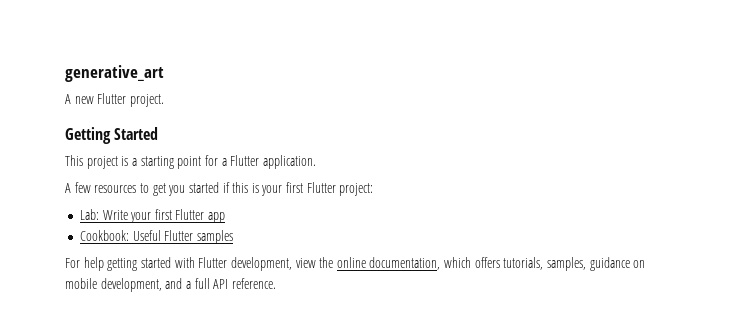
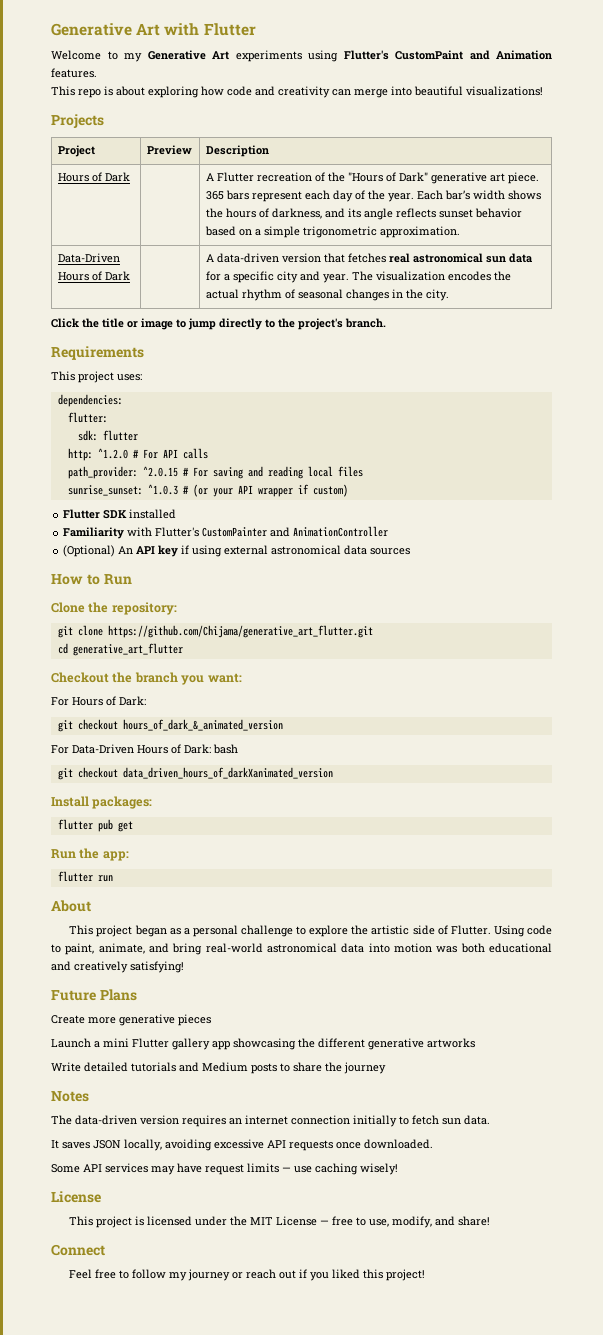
[65,65,164,82] [65,93,164,107] [65,127,159,144] [65,155,316,169] [65,182,374,196] [79,209,226,223] [79,230,233,244] [65,257,646,271] [65,278,276,292] generative_art // A new Flutter project. // Getting Started // This project is a starting point for a Flutter application. // A few resources to get you started if this is your first Flutter project: // Lab: Write your first Flutter app // Cookbook: Useful Flutter samples // For help getting started with Flutter development, view the online documentation, which offers tutorials, samples, guidance on mobile development, and a full API reference. -> [51,23,256,36] [51,50,552,62] [51,68,97,78] [51,86,543,98] [51,114,104,128] [57,145,95,157] [146,145,192,155] [205,145,269,157] [57,172,130,182] [205,172,539,184] [205,190,541,202] [205,208,522,220] [204,226,460,238] [57,253,120,263] [57,271,130,281] [205,253,532,263] [205,271,511,283] [205,289,449,301] [51,318,386,330] [51,346,144,360] [51,371,142,383] [57,394,123,407] [67,412,108,423] [77,430,138,441] [67,448,208,461] [67,466,363,479] [67,484,348,497] [63,509,177,519] [63,526,389,539] [63,545,411,557] [51,574,132,585] [51,602,177,615] [57,625,373,638] [57,643,183,656] [51,672,242,685] [51,696,146,706] [57,719,283,732] [51,744,238,754] [57,767,333,780] [51,796,153,809] [57,819,133,832] [51,848,129,861] [57,871,113,882] [51,900,91,912] [69,925,553,937] [51,943,552,955] [51,961,184,973] [51,989,137,1001] [51,1014,211,1026] [51,1038,475,1050] [51,1062,386,1074] [51,1091,89,1102] [51,1115,490,1127] [51,1139,433,1151] [51,1163,398,1175] [51,1191,101,1203] [69,1216,491,1228] [51,1244,105,1256] [69,1269,426,1281] Generative Art with Flutter // Welcome to my Generative Art experiments using Flutter's CustomPaint and Animation features. // This repo is about exploring how code and creativity can merge into beautiful visualizations! // Projects // Project | Preview | Description // Hours of Dark | | A Flutter recreation of the "Hours of Dark" generative art piece. 365 bars represent each day of the year. Each bar’s width shows the hours of darkness, and its angle reflects sunset behavior based on a simple trigonometric approximation. // Data-Driven Hours of Dark | | A data-driven version that fetches real astronomical sun data for a specific city and year. The visualization encodes the actual rhythm of seasonal changes in the city. // Click the title or image to jump directly to the project's branch. // Requirements // This project uses: // dependencies: // flutter: // sdk: flutter // http: ^1.2.0 # For API calls // path_provider: ^2.0.15 # For saving and reading local files // sunrise_sunset: ^1.0.3 # (or your API wrapper if custom) // Flutter SDK installed // Familiarity with Flutter's CustomPainter and AnimationController // (Optional) An API key if using external astronomical data sources // How to Run // Clone the repository: // git clone https://github.com/Chijama/generative_art_flutter.git // cd generative_art_flutter // Checkout the branch you want: // For Hours of Dark: // git checkout hours_of_dark_&_animated_version // For Data-Driven Hours of Dark: bash // git checkout data_driven_hours_of_darkXanimated_version // Install packages: // flutter pub get // Run the app: // flutter run // About // This project began as a personal challenge to explore the artistic side of Flutter. Using code to paint, animate, and bring real-world astronomical data into motion was both educational and creatively satisfying! // Future Plans // Create more generative pieces // Launch a mini Flutter gallery app showcasing the different generative artworks // Write detailed tutorials and Medium posts to share the journey // Notes // The data-driven version requires an internet connection initially to fetch sun data. // It saves JSON locally, avoiding excessive API requests once downloaded. // Some API services may have request limits — use caching wisely! // License // This project is licensed under the MIT License — free to use, modify, and share! // Connect // Feel free to follow my journey or reach out if you liked this project!

